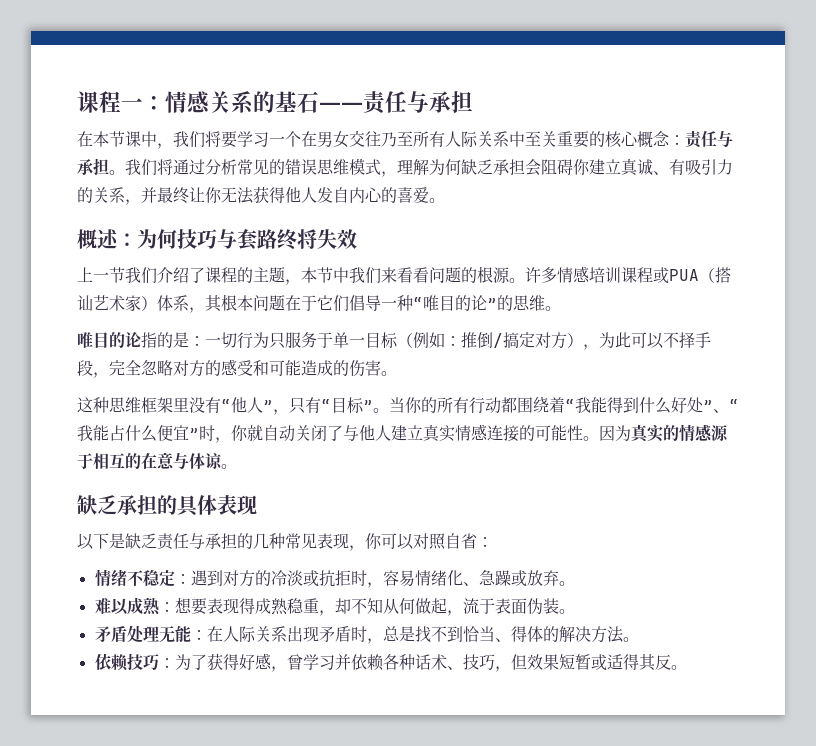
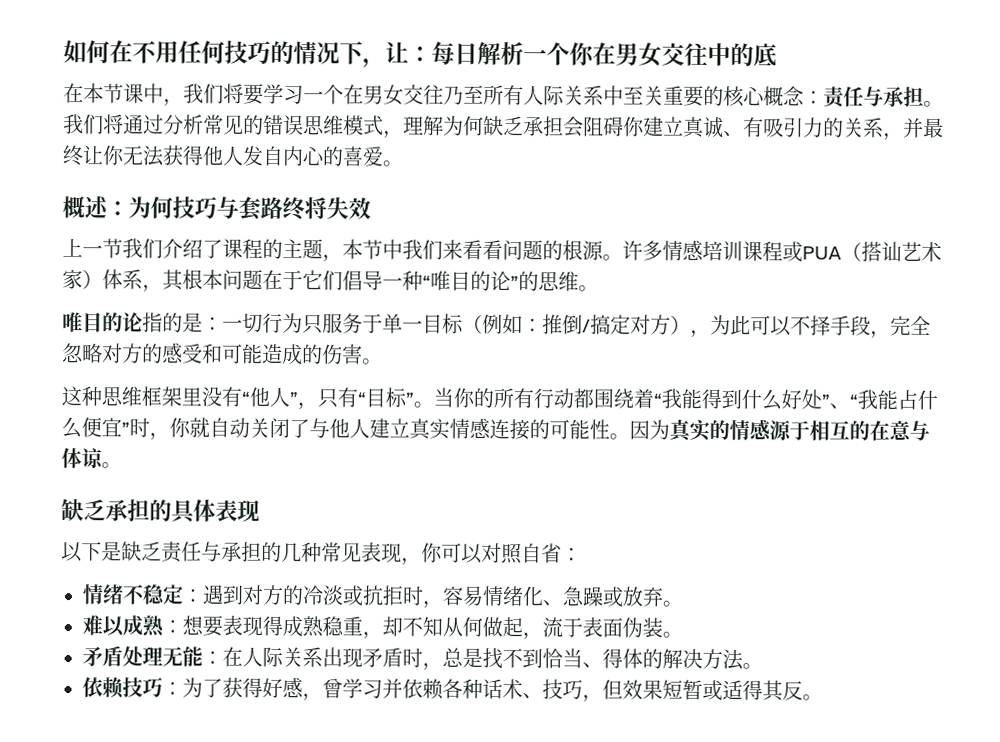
[77,91,473,115] 课程一：情感关系的基石——责任与承担 -> [63,40,777,68] 如何在不用任何技巧的情况下，让：每日解析一个你在男女交往中的底

